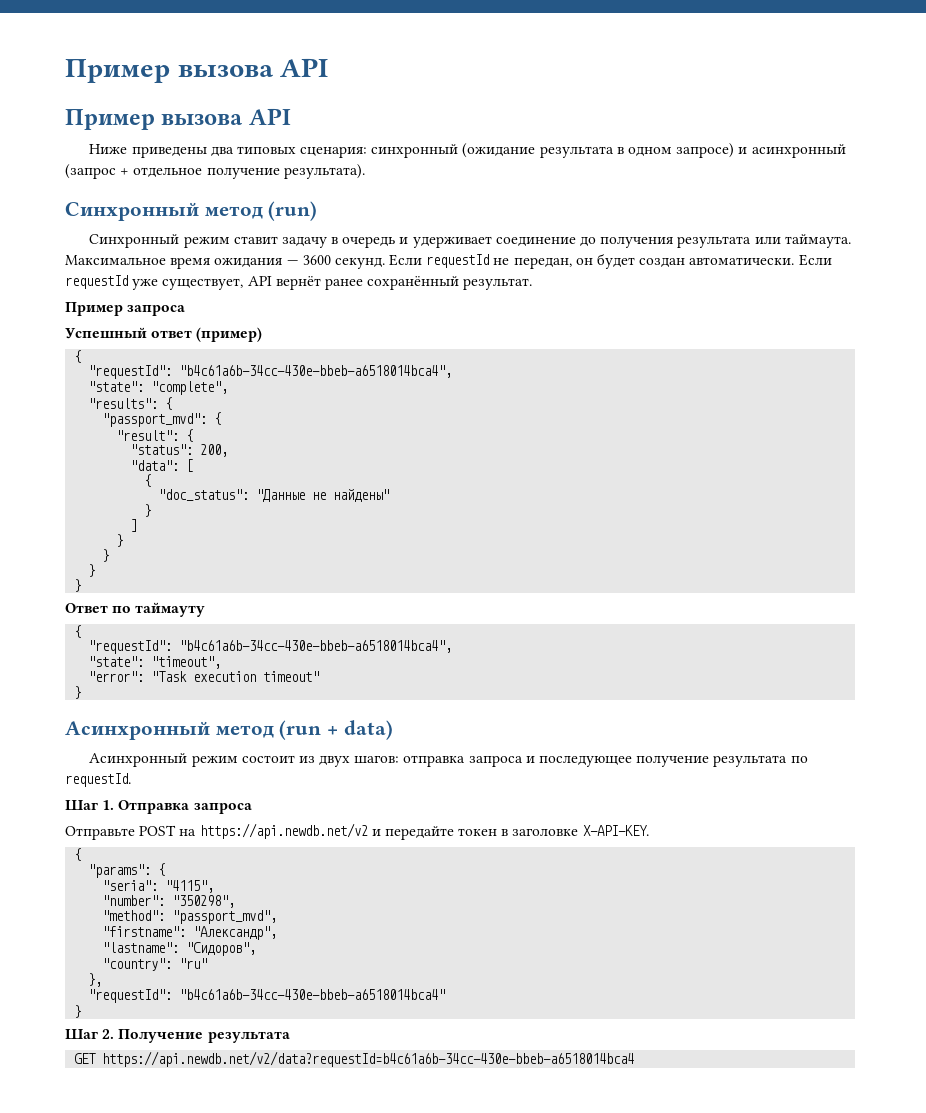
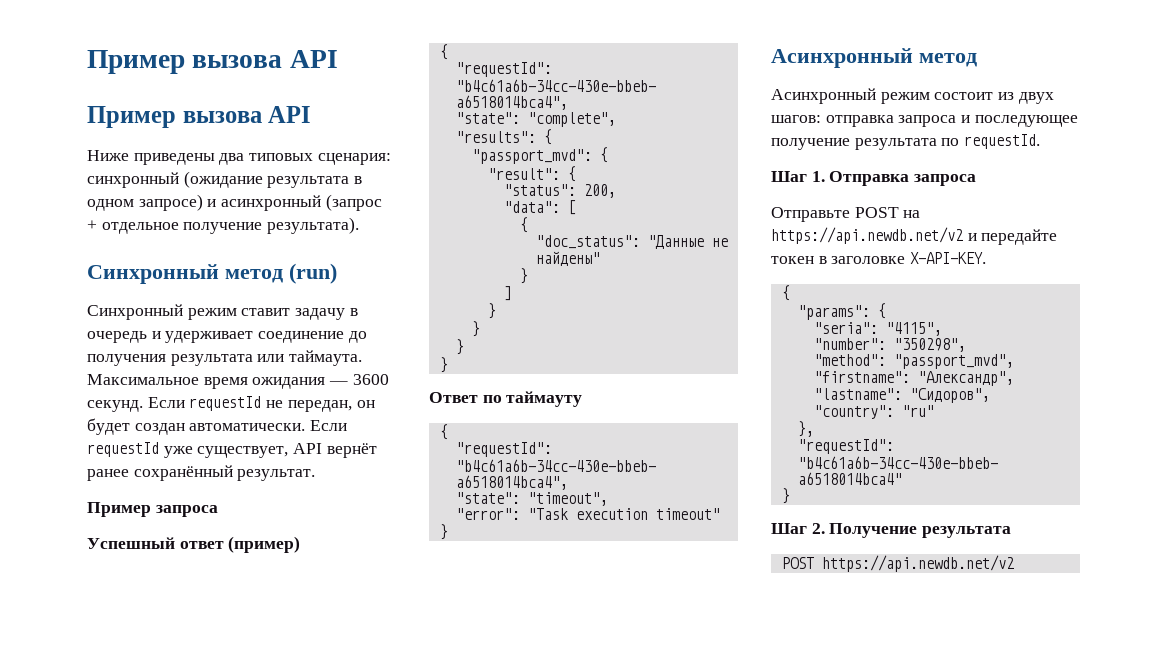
[279,720,393,740] (run + data) -> (977, 60) none
[74,1051,635,1067] GET https://api.newdb.net/v2/data?requestId=b4c61a6b-34cc-430e-bbeb-a6518014bca4 -> [781,555,1014,572] POST https://api.newdb.net/v2

